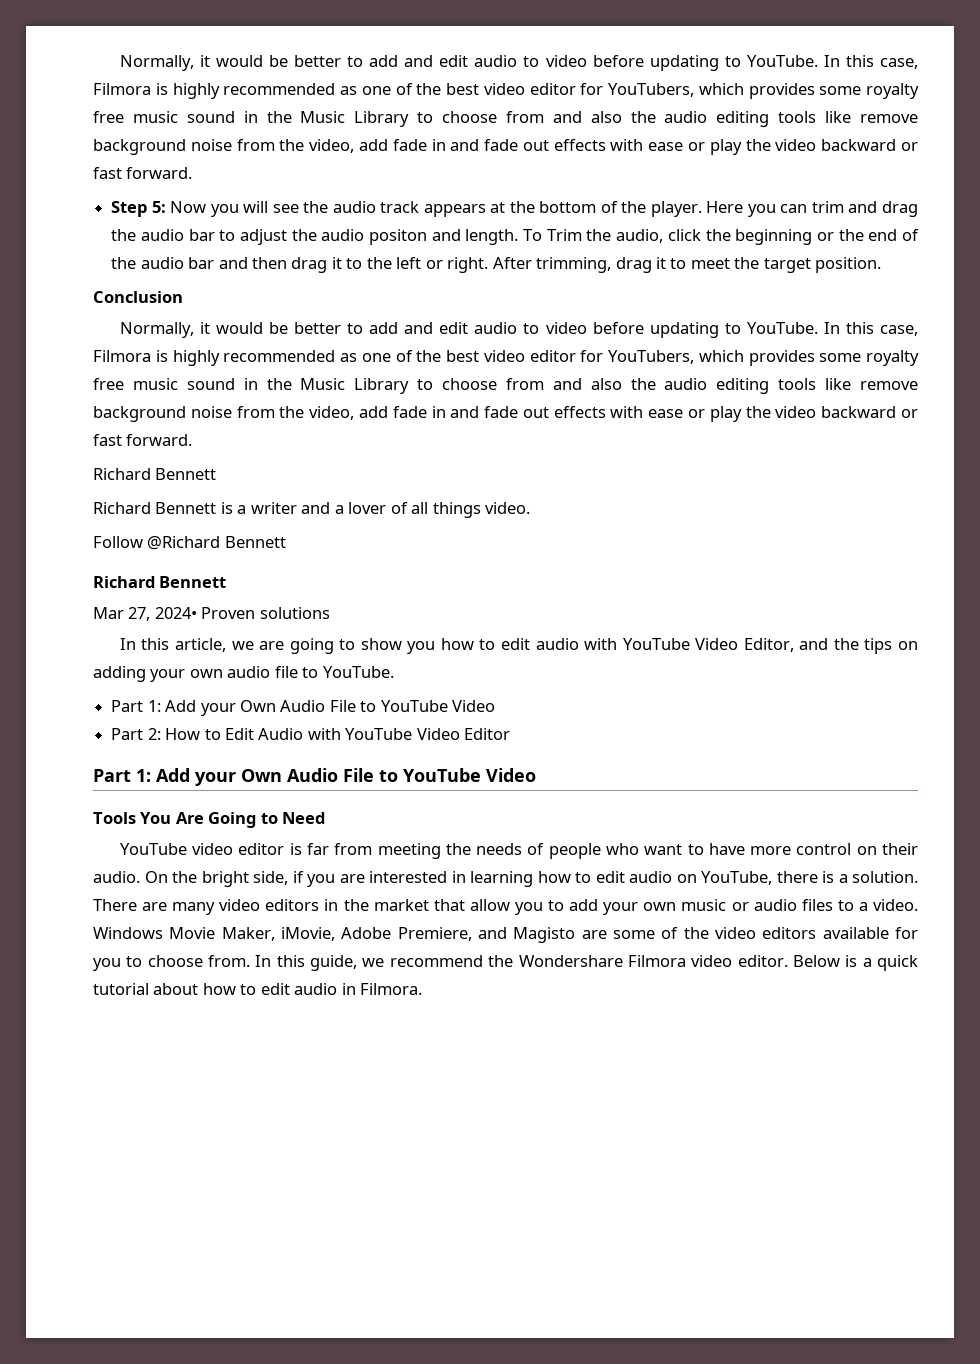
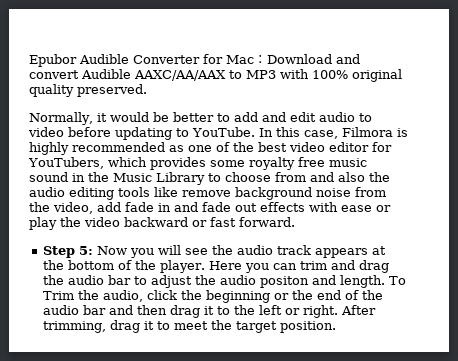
(119, 63) none -> [29,54,360,67] [29,69,402,82] [29,84,147,97] Epubor Audible Converter for Mac：Download and convert Audible AAXC/AA/AAX to MP3 with 100% original quality preserved. //
[93,291,183,303] [119,322,918,338] [93,350,919,366] [93,378,918,394] [93,406,918,422] [93,434,193,446] [93,468,217,480] [93,502,531,518] [93,536,286,550] [93,576,227,588] [93,607,330,621] [119,638,918,654] [93,666,394,682] [111,700,496,716] [111,728,511,740] [93,768,536,786] [93,812,326,828] [119,843,919,859] [93,871,918,887] [93,899,918,915] [93,927,919,943] [93,955,919,971] [93,983,423,995] // Conclusion // Normally, it would be better to add and edit audio to video before updating to YouTube. In this case, Filmora is highly recommended as one of the best video editor for YouTubers, which provides some royalty free music sound in the Music Library to choose from and also the audio editing tools like remove background noise from the video, add fade in and fade out effects with ease or play the video backward or fast forward. // Richard Bennett // Richard Bennett is a writer and a lover of all things video. // Follow @Richard Bennett // Richard Bennett // Mar 27, 2024• Proven solutions // In this article, we are going to show you how to edit audio with YouTube Video Editor, and the tips on adding your own audio file to YouTube. // Part 1: Add your Own Audio File to YouTube Video // Part 2: How to Edit Audio with YouTube Video Editor // Part 1: Add your Own Audio File to YouTube Video // Tools You Are Going to Need // YouTube video editor is far from meeting the needs of people who want to have more control on their audio. On the bright side, if you are interested in learning how to edit audio on YouTube, there is a solution. There are many video editors in the market that allow you to add your own music or audio files to a video. Windows Movie Maker, iMovie, Adobe Premiere, and Magisto are some of the video editors available for you to choose from. In this guide, we recommend the Wondershare Filmora video editor. Below is a quick tutorial about how to edit audio in Filmora. -> (336, 327) none

